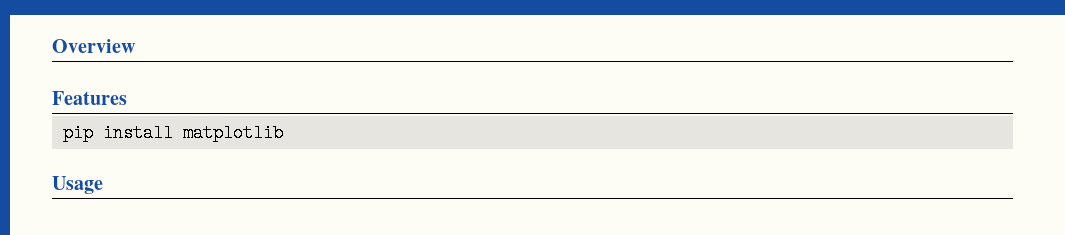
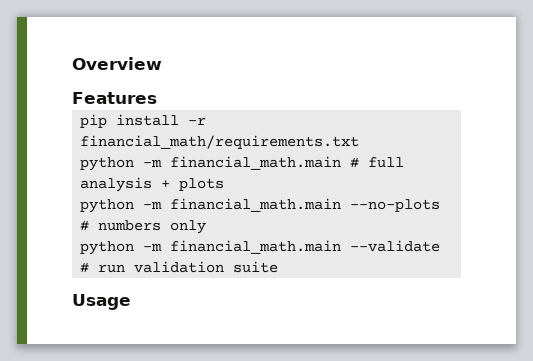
[182,124,283,142] matplotlib -> [187,117,206,125] [79,135,359,149] [79,156,404,171] [79,177,224,192] [79,198,440,213] [79,220,206,234] [79,240,440,255] [79,261,278,273] -r financial_math/requirements.txt // python -m financial_math.main # full analysis + plots // python -m financial_math.main --no-plots # numbers only // python -m financial_math.main --validate # run validation suite

